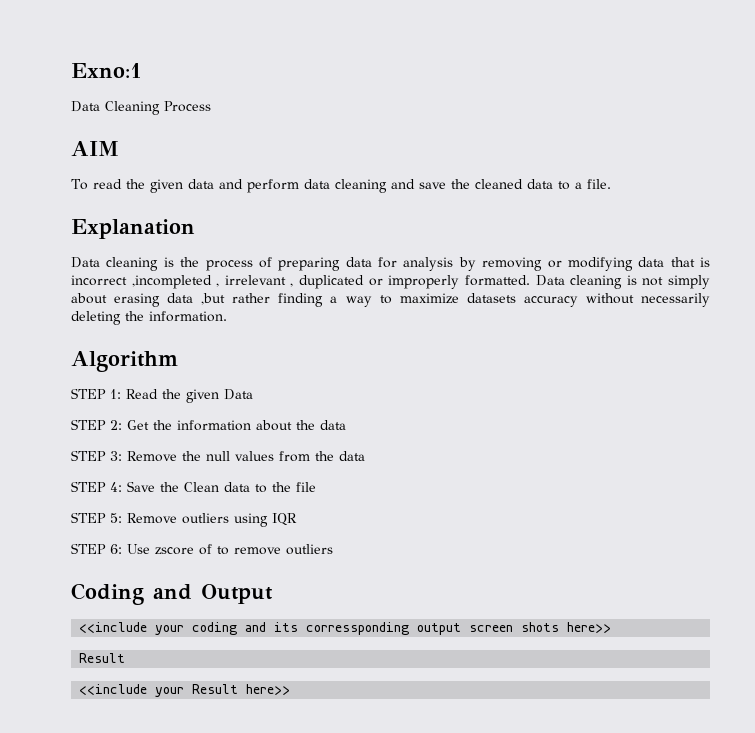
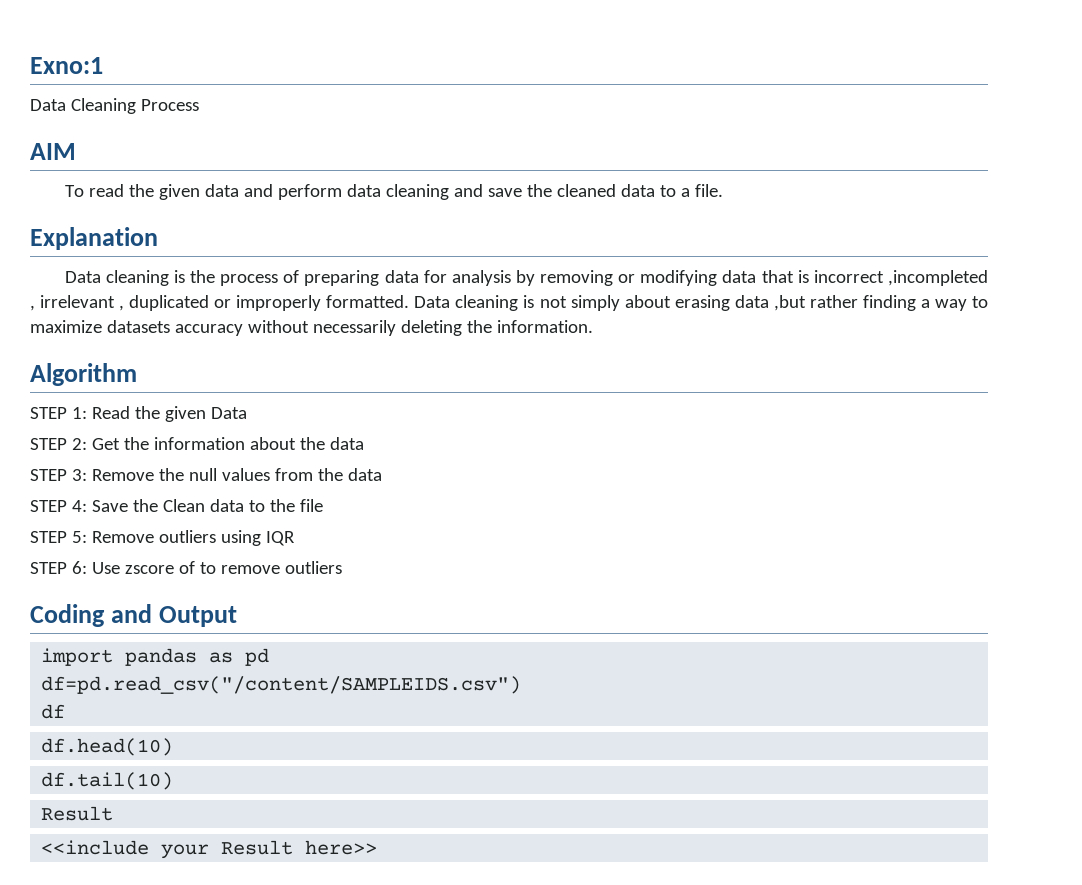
[79,622,612,635] <<include your coding and its corressponding output screen shots here>> -> [41,648,270,666] [41,676,522,694] [41,704,66,719] [41,738,174,756] [41,772,174,790] import pandas as pd // df=pd.read_csv("/content/SAMPLEIDS.csv") // df // df.head(10) // df.tail(10)

